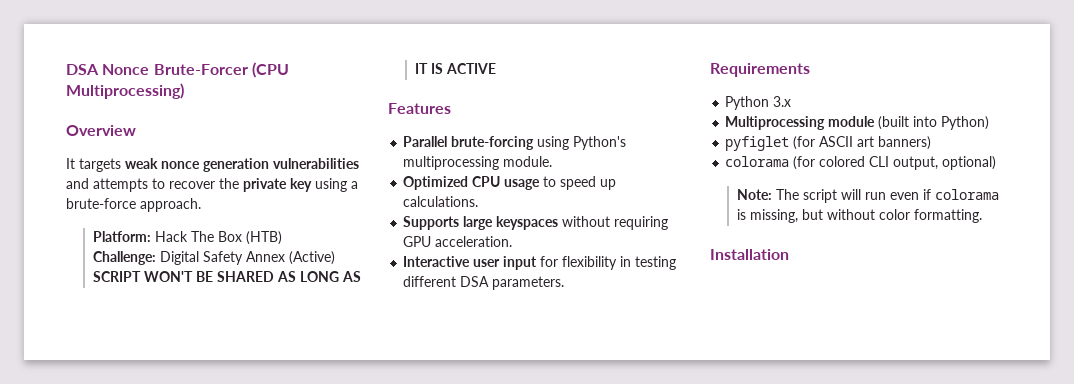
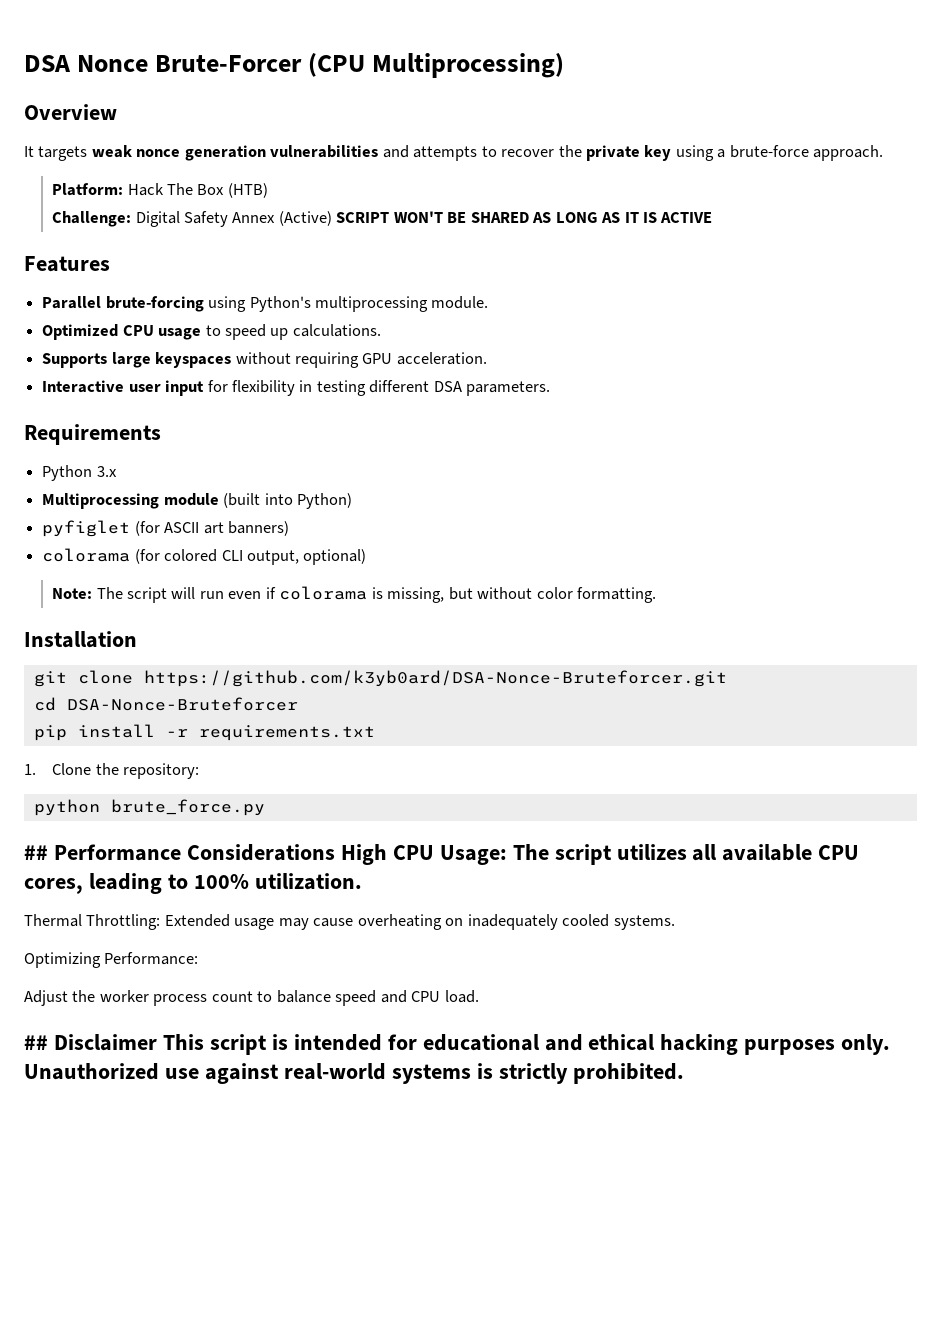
(789, 254) none -> [33,670,727,687] [33,697,298,711] [33,724,375,741] [24,763,200,779] [33,799,265,816] [24,844,860,865] [24,873,362,894] [24,914,675,930] [24,952,199,968] [24,990,479,1006] [24,1034,891,1055] [24,1063,684,1084] // git clone https://github.com/k3yb0ard/DSA-Nonce-Bruteforcer.git // cd DSA-Nonce-Bruteforcer // pip install -r requirements.txt // 1. Clone the repository: // python brute_force.py // ## Performance Considerations High CPU Usage: The script utilizes all available CPU cores, leading to 100% utilization. // Thermal Throttling: Extended usage may cause overheating on inadequately cooled systems. // Optimizing Performance: // Adjust the worker process count to balance speed and CPU load. // ## Disclaimer This script is intended for educational and ethical hacking purposes only. Unauthorized use against real-world systems is strictly prohibited.

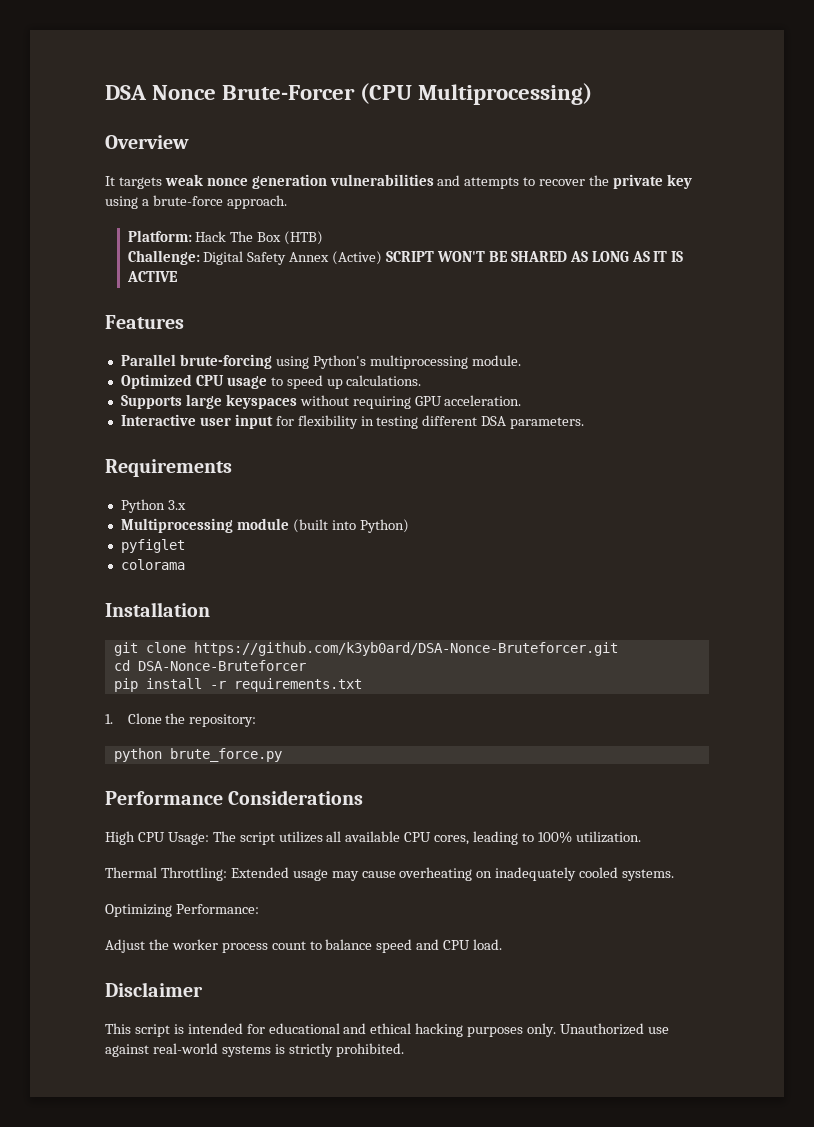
[134,521,289,536] [42,548,367,565] [52,586,657,603] (for ASCII art banners) // colorama (for colored CLI output, optional) // Note: The script will run even if colorama is missing, but without color formatting. -> [120,559,185,570] // colorama
[24,845,48,860] ## -> (282, 755) none
(335, 852) none -> (364, 797) //
[24,1035,48,1050] ## -> (503, 944) none
(157, 1042) none -> (203, 989) //

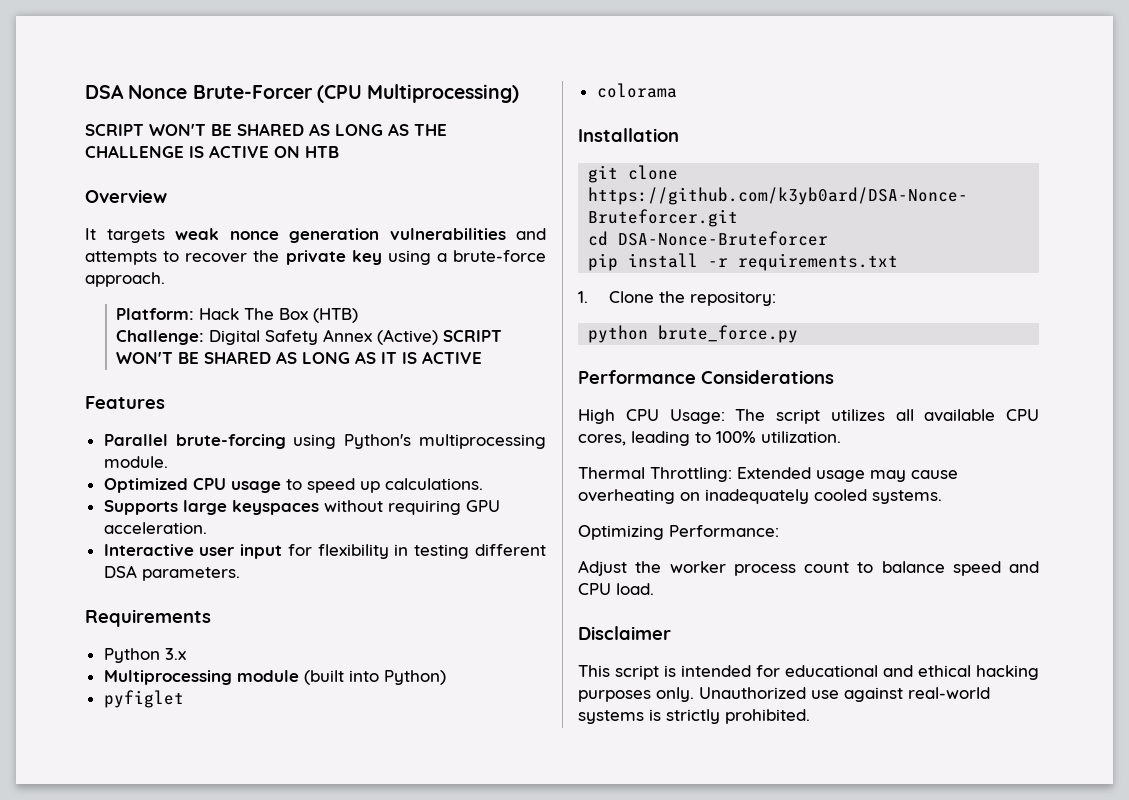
(593, 94) none -> [85,123,447,136] [85,145,339,158] // SCRIPT WON'T BE SHARED AS LONG AS THE CHALLENGE IS ACTIVE ON HTB

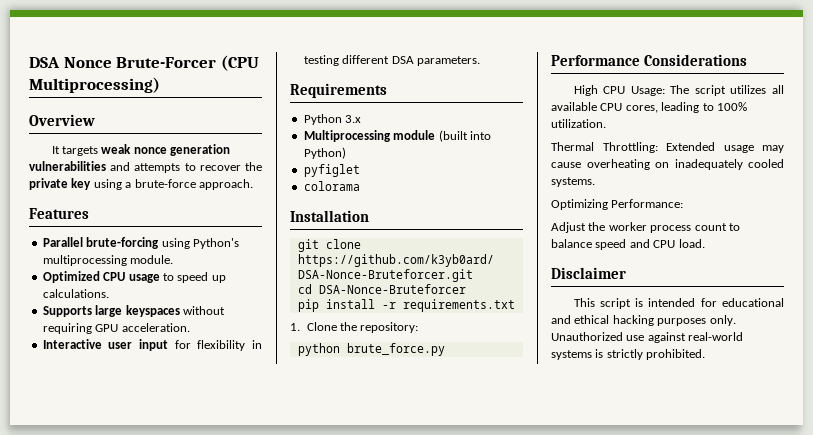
[85,123,447,136] [85,145,339,158] // SCRIPT WON'T BE SHARED AS LONG AS THE CHALLENGE IS ACTIVE ON HTB -> (160, 85) none
[116,308,359,323] [116,329,503,345] [116,351,483,364] // Platform: Hack The Box (HTB) // Challenge: Digital Safety Annex (Active) SCRIPT WON'T BE SHARED AS LONG AS IT IS ACTIVE -> (253, 184) none

